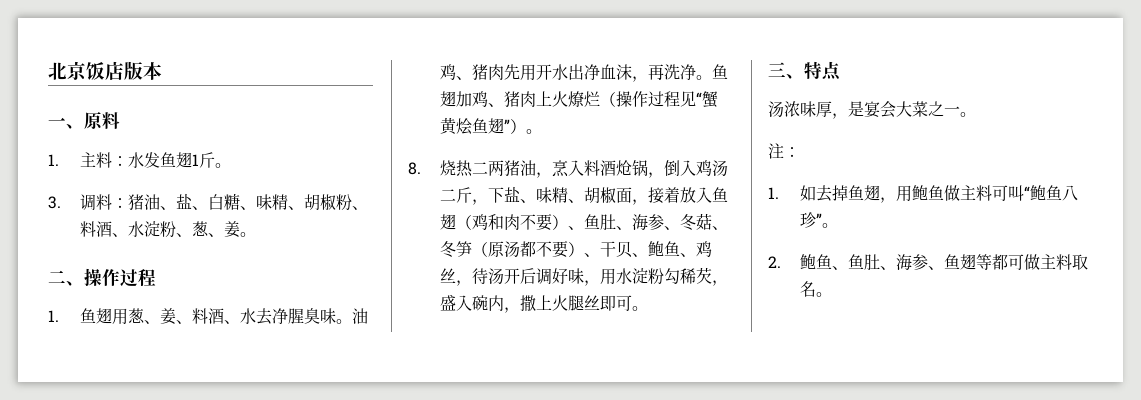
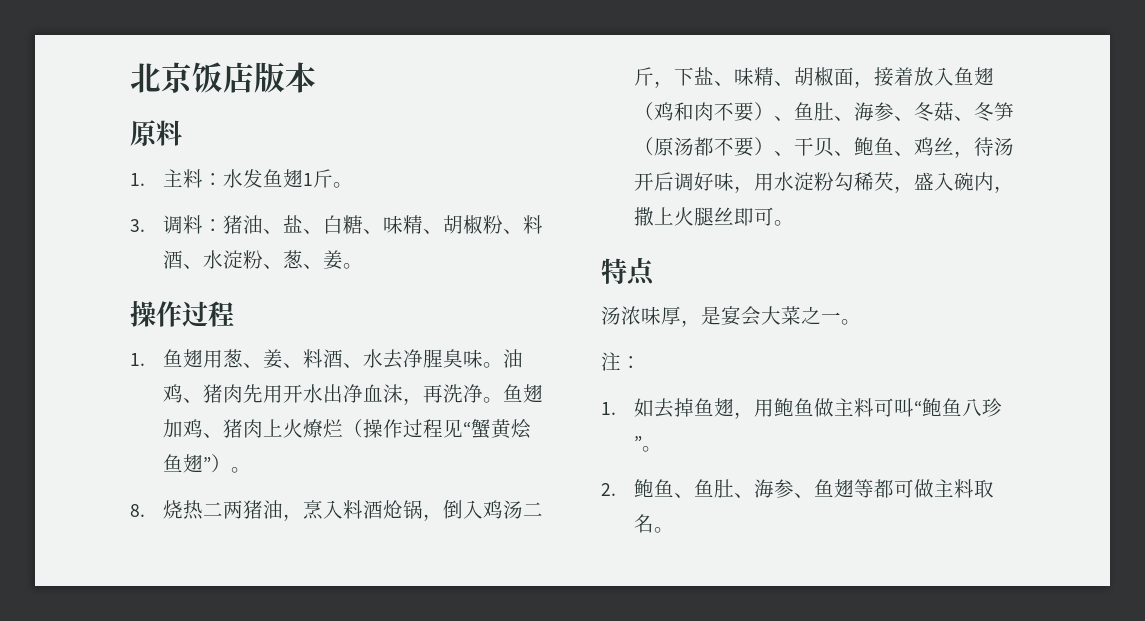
[48,117,84,129] 一、 -> (316, 77) none
[48,270,84,286] 二、 -> (364, 266) none
[768,62,804,79] 三、 -> (795, 223) none

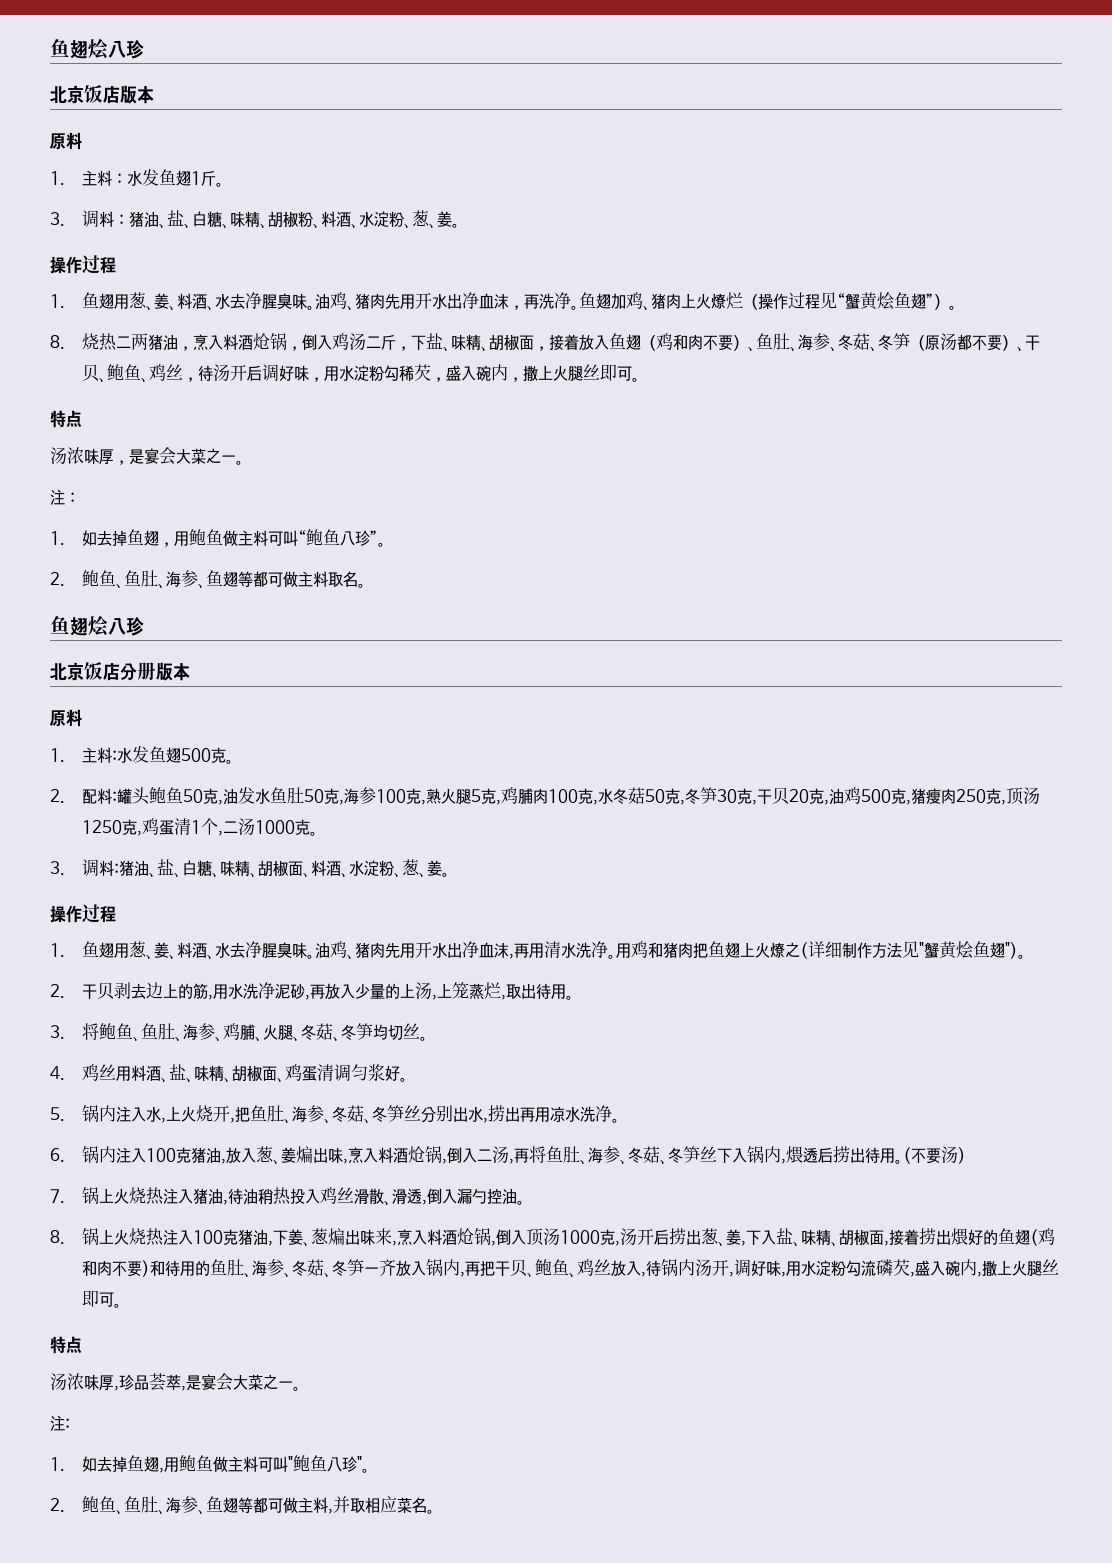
(130, 78) none -> [50,38,144,60] 鱼翅烩八珍 //
(675, 530) none -> [50,615,144,637] [50,662,190,681] [49,709,82,727] [50,746,234,764] [50,787,1040,805] [81,818,318,836] [50,859,450,878] [50,904,116,923] [50,941,1026,960] [50,982,574,1000] [50,1023,428,1042] [50,1064,408,1083] [50,1105,620,1124] [50,1146,966,1165] [50,1187,525,1206] [50,1228,1055,1247] [81,1259,1059,1278] [81,1290,122,1308] [50,1336,82,1354] [50,1373,301,1391] [50,1415,70,1431] [50,1455,370,1473] [50,1496,435,1515] // 鱼翅烩八珍 // 北京饭店分册版本 // 原料 // 1.主料:水发鱼翅500克。 // 2.配料:罐头鲍鱼50克,油发水鱼肚50克,海参100克,熟火腿5克,鸡脯肉100克,水冬菇50克,冬笋30克,干贝20克,油鸡500克,猪瘦肉250克,顶汤1250克,鸡蛋清1个,二汤1000克。 // 3.调料:猪油、盐、白糖、味精、胡椒面、料酒、水淀粉、葱、姜。 // 操作过程 // 1.鱼翅用葱、姜、料酒、水去净腥臭味。油鸡、猪肉先用开水出净血沫,再用清水洗净。用鸡和猪肉把鱼翅上火燎之(详细制作方法见"蟹黄烩鱼翅")。 // 2.干贝剥去边上的筋,用水洗净泥砂,再放入少量的上汤,上笼蒸烂,取出待用。 // 3.将鲍鱼、鱼肚、海参、鸡脯、火腿、冬菇、冬笋均切丝。 // 4.鸡丝用料酒、盐、味精、胡椒面、鸡蛋清调匀浆好。 // 5.锅内注入水,上火烧开,把鱼肚、海参、冬菇、冬笋丝分别出水,捞出再用凉水洗净。 // 6.锅内注入100克猪油,放入葱、姜煸出味,烹入料酒炝锅,倒入二汤,再将鱼肚、海参、冬菇、冬笋丝下入锅内,煨透后捞出待用。(不要汤) // 7.锅上火烧热注入猪油,待油稍热投入鸡丝滑散、滑透,倒入漏勺控油。 // 8.锅上火烧热注入100克猪油,下姜、葱煸出味来,烹入料酒炝锅,倒入顶汤1000克,汤开后捞出葱、姜,下入盐、味精、胡椒面,接着捞出煨好的鱼翅(鸡和肉不要)和待用的鱼肚、海参、冬菇、冬笋一齐放入锅内,再把干贝、鲍鱼、鸡丝放入,待锅内汤开,调好味,用水淀粉勾流磷芡,盛入碗内,撒上火腿丝即可。 // 特点 // 汤浓味厚,珍品荟萃,是宴会大菜之一。 // 注: // 1.如去掉鱼翅,用鲍鱼做主料可叫"鲍鱼八珍"。 // 2.鲍鱼、鱼肚、海参、鱼翅等都可做主料,并取相应菜名。

